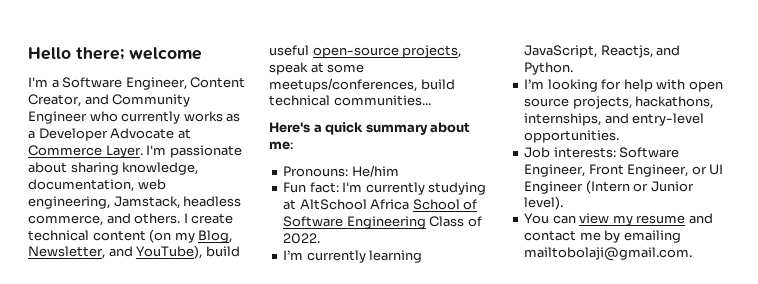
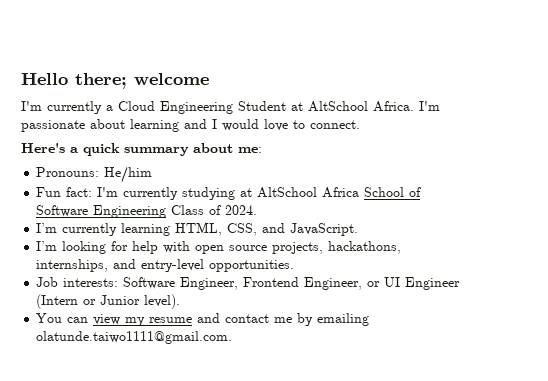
[51,77,246,90] [28,94,191,107] [28,111,241,124] [28,128,191,141] [28,145,242,158] [28,162,199,175] [28,179,166,192] [28,196,242,209] [28,213,234,226] [28,229,233,243] [28,245,240,259] [269,45,462,58] [269,62,365,75] [269,78,455,92] [269,95,431,106] a Software Engineer, Content Creator, and Community Engineer who currently works as a Developer Advocate at Commerce Layer. I'm passionate about sharing knowledge, documentation, web engineering, Jamstack, headless commerce, and others. I create technical content (on my Blog, Newsletter, and YouTube), build useful open-source projects, speak at some meetups/conferences, build technical communities... -> [47,101,440,114] [21,119,360,132] currently a Cloud Engineering Student at AltSchool Africa. I'm passionate about learning and I would love to connect.
[283,233,321,244] 2022. -> [225,205,258,215] 2024.
[524,45,681,58] [524,62,574,75] JavaScript, Reactjs, and Python. -> [175,222,359,236] HTML, CSS, and JavaScript.
[588,164,624,175] Front -> [243,277,300,287] Frontend
[524,247,693,261] mailtobolaji@gmail.com. -> [36,331,233,344] olatunde.taiwo1111@gmail.com.

